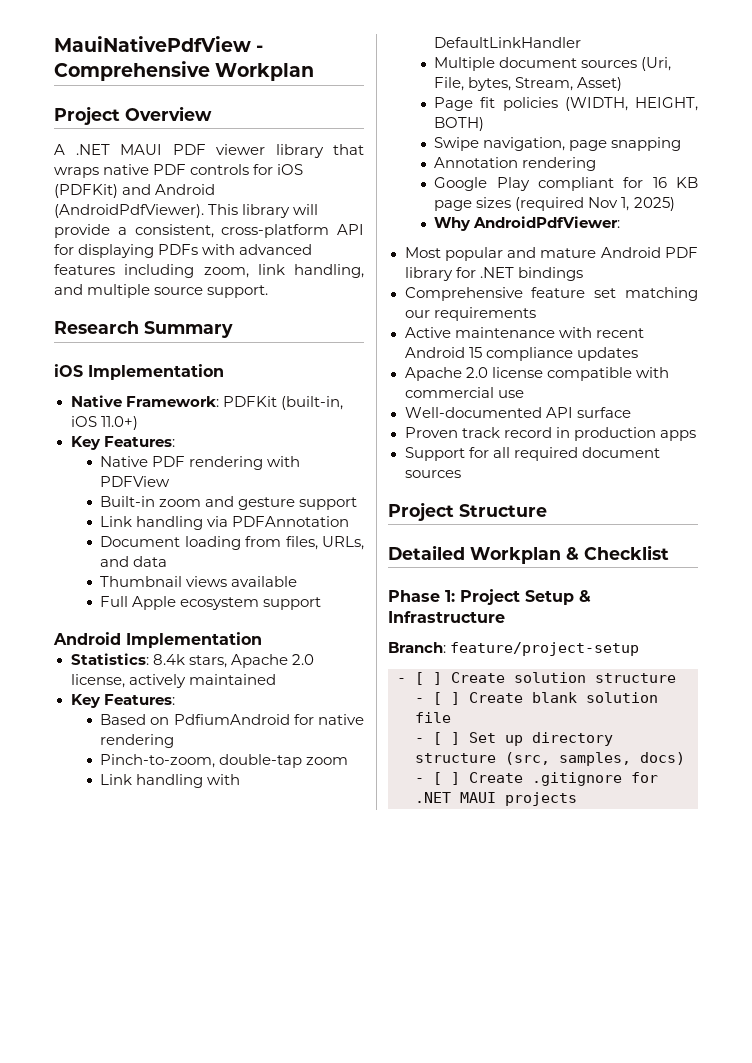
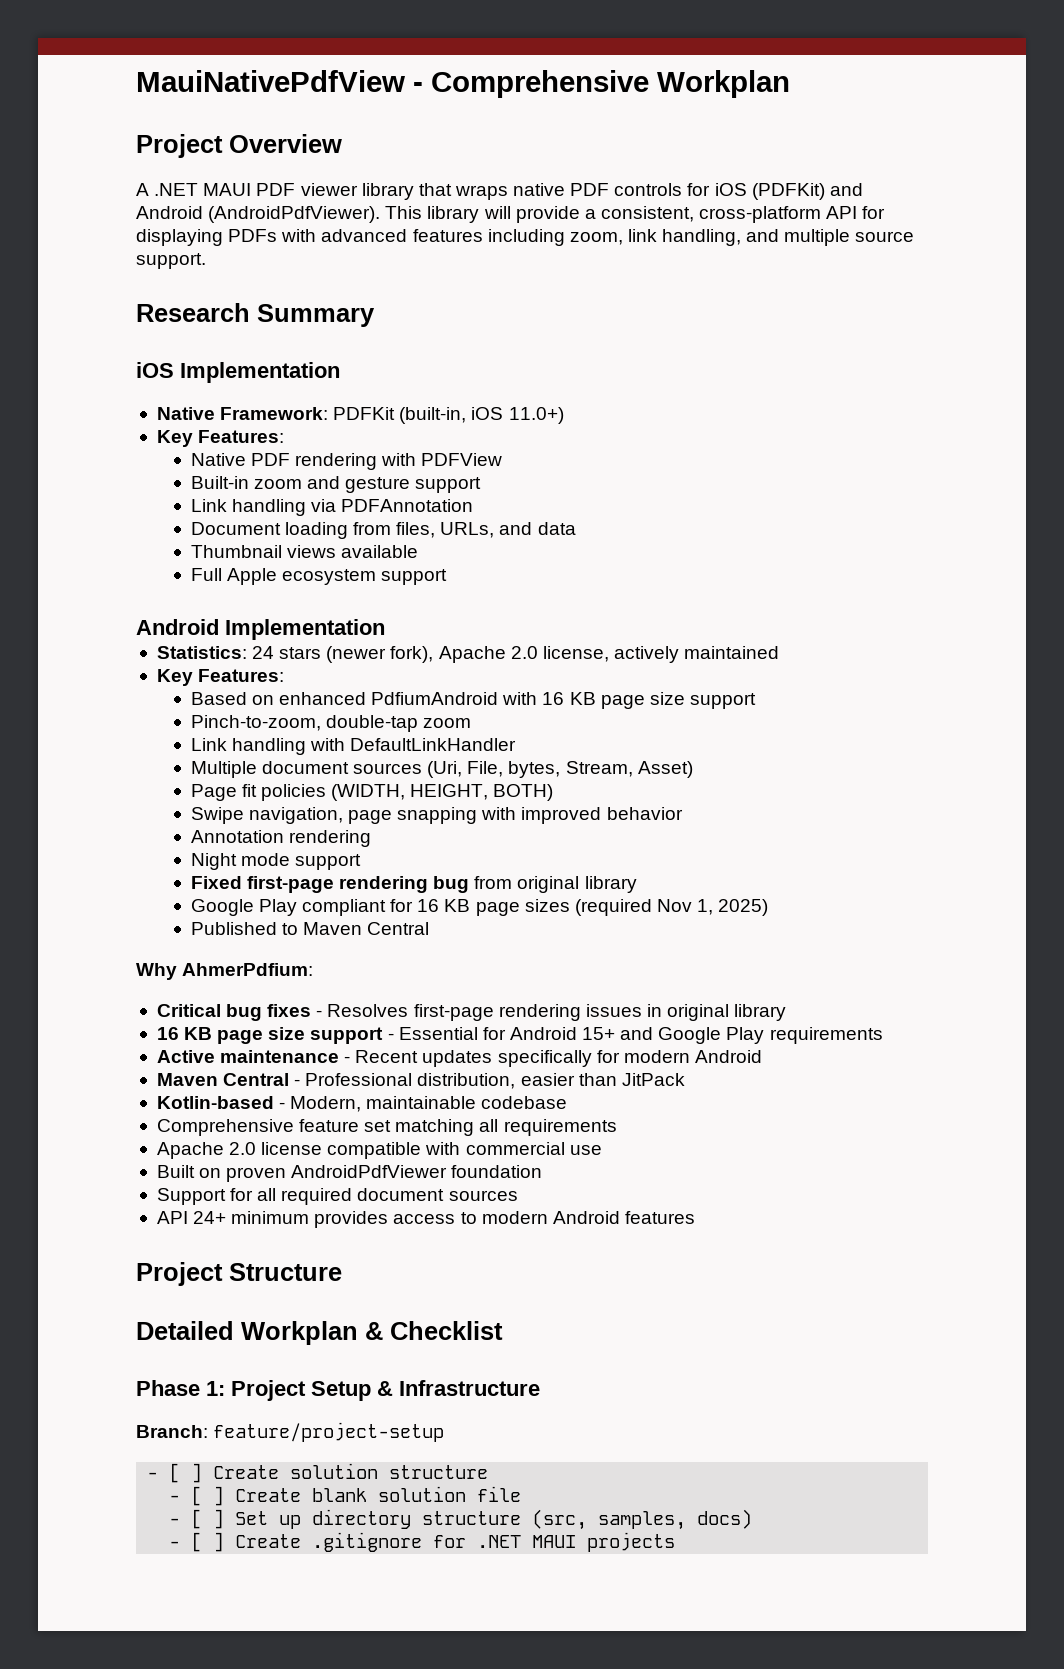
[152,654,227,668] 8.4k stars, -> [252,646,434,663] 24 stars (newer fork),
[173,714,364,725] [100,734,175,748] PdfiumAndroid for native rendering -> [279,692,756,709] enhanced PdfiumAndroid with 16 KB page size support
(682, 144) none -> [481,807,683,824] with improved behavior
(597, 164) none -> [190,853,362,870] [190,876,637,893] // Night mode support // Fixed first-page rendering bug from original library
[434,216,621,231] [404,247,698,261] [404,267,583,281] Why AndroidPdfViewer: // Most popular and mature Android PDF library for .NET bindings -> [190,922,430,935] [136,963,314,980] [156,1004,787,1021] [156,1027,883,1044] [156,1050,762,1067] [156,1073,685,1089] [156,1096,568,1112] Published to Maven Central // Why AhmerPdfium: // Critical bug fixes - Resolves first-page rendering issues in original library // 16 KB page size support - Essential for Android 15+ and Google Play requirements // Active maintenance - Recent updates specifically for modern Android // Maven Central - Professional distribution, easier than JitPack // Kotlin-based - Modern, maintainable codebase
[404,307,536,321] [404,327,644,338] [404,347,638,361] our requirements // Active maintenance with recent Android 15 compliance updates -> [479,1119,617,1136] all requirements
[404,407,631,418] [404,427,696,441] Well-documented API surface // Proven track record in production apps -> [156,1165,543,1182] Built on proven AndroidPdfViewer foundation
(461, 474) none -> [156,1211,695,1228] // API 24+ minimum provides access to modern Android features

